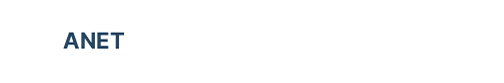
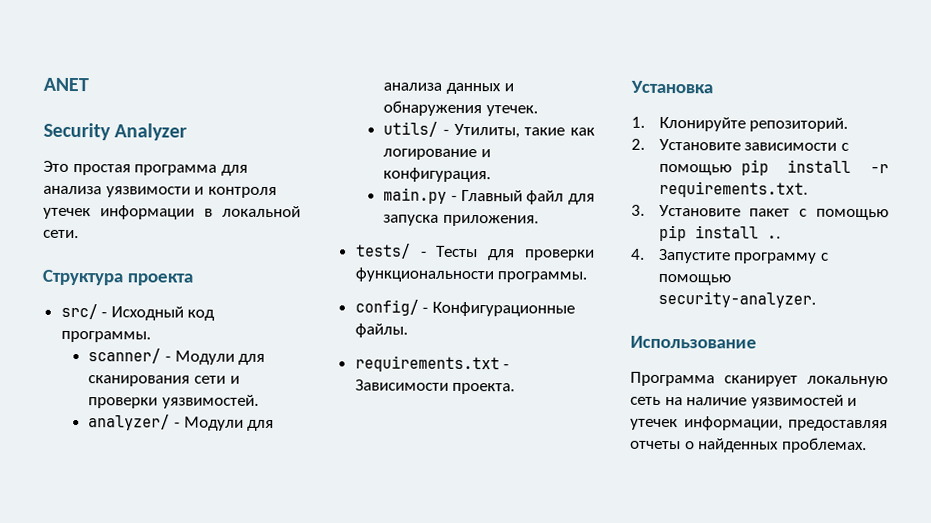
(126, 40) none -> [43,122,188,141] [43,160,248,176] [43,185,277,199] [43,205,301,220] [43,229,79,239] [42,269,193,286] [60,303,216,321] [60,330,151,343] [88,348,266,365] [88,375,240,387] [88,394,259,409] [88,414,275,432] [383,82,514,95] [383,100,538,117] [383,121,595,139] [383,148,491,161] [383,167,492,183] [383,187,595,205] [383,214,539,227] [355,243,595,261] [354,267,588,283] [354,299,575,317] [354,323,408,338] [354,355,510,373] [354,379,516,395] [630,80,713,94] [631,116,849,132] [631,138,849,151] [658,159,889,176] [658,180,808,198] [631,204,889,221] [658,224,781,242] [631,248,829,264] [657,273,731,286] [657,290,816,308] [630,335,757,349] [630,371,888,388] [630,394,858,409] [630,416,888,432] [630,437,867,454] // Security Analyzer // Это простая программа для анализа уязвимости и контроля утечек информации в локальной сети. // Структура проекта // src/ - Исходный код программы. // scanner/ - Модули для сканирования сети и проверки уязвимостей. // analyzer/ - Модули для анализа данных и обнаружения утечек. // utils/ - Утилиты, такие как логирование и конфигурация. // main.py - Главный файл для запуска приложения. // tests/ - Тесты для проверки функциональности программы. // config/ - Конфигурационные файлы. // requirements.txt - Зависимости проекта. // Установка // 1. Клонируйте репозиторий. // 2. Установите зависимости с помощью pip install -r requirements.txt. // 3. Установите пакет с помощью pip install .. // 4. Запустите программу с помощью security-analyzer. // Использование // Программа сканирует локальную сеть на наличие уязвимостей и утечек информации, предоставляя отчеты о найденных проблемах.

